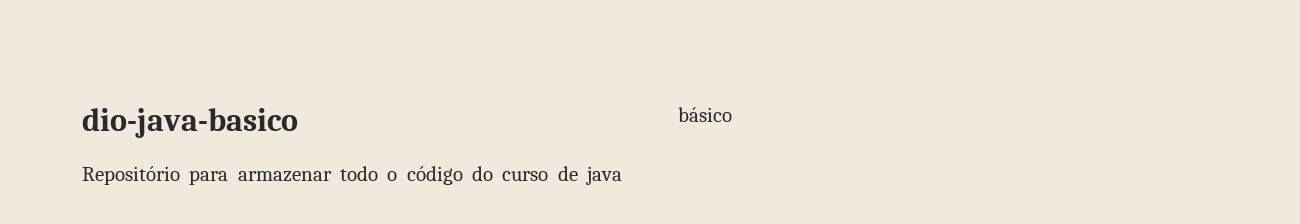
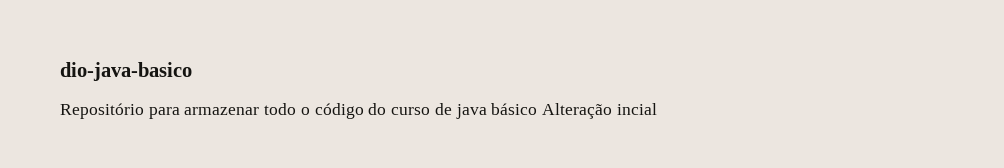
(732, 114) none -> [541,103,657,119] Alteração incial

